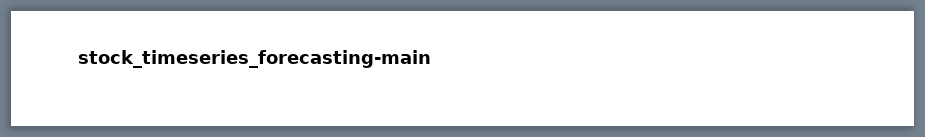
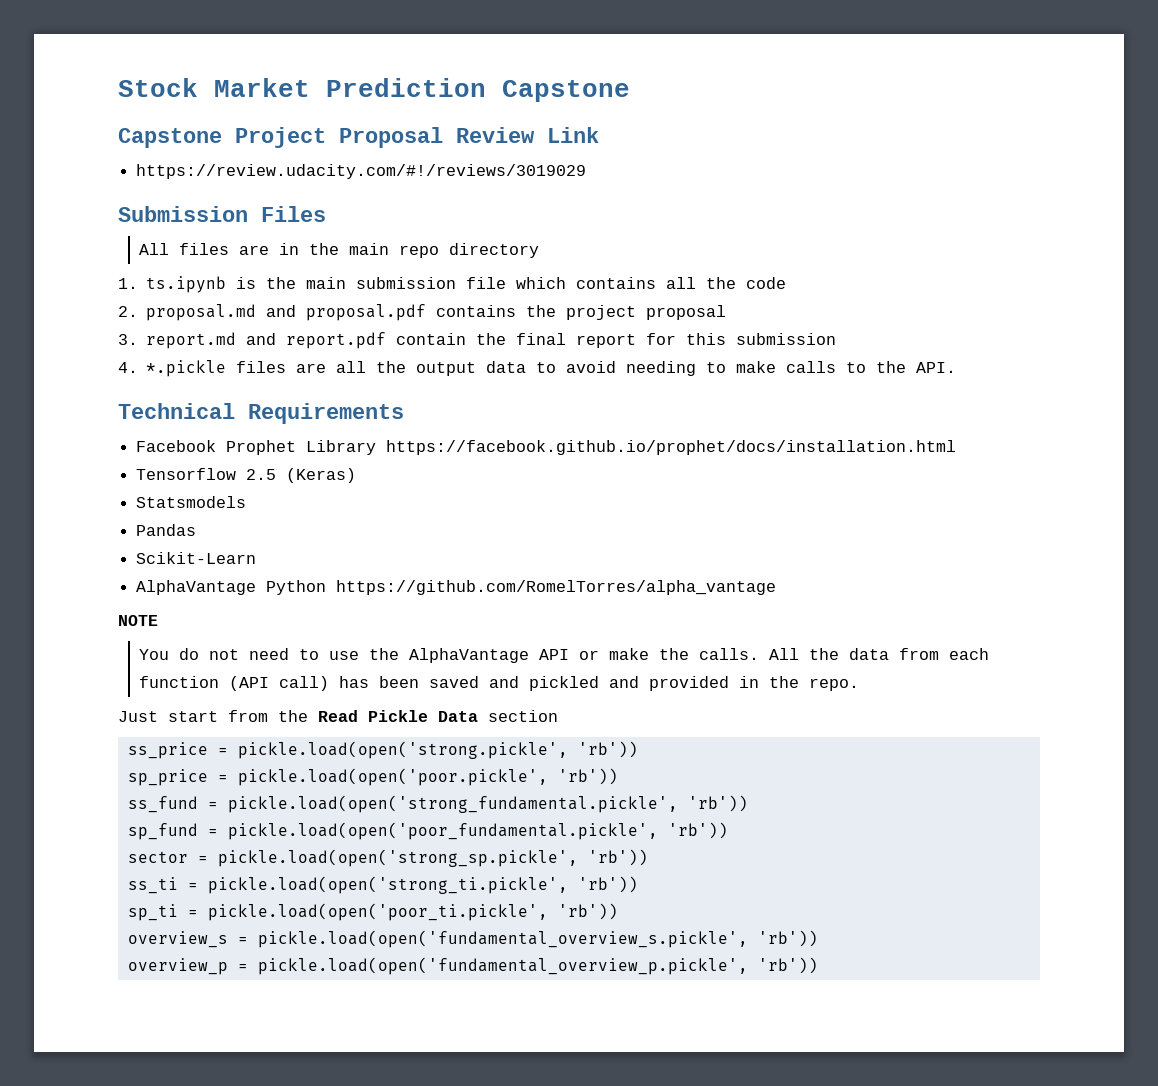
[78,50,431,68] stock_timeseries_forecasting-main -> [118,78,630,102] [118,127,599,148] [136,164,587,179] [118,206,326,222] [139,243,540,258] [118,276,787,293] [118,304,727,321] [118,332,837,349] [118,360,957,377] [118,403,404,424] [136,440,957,455] [136,468,357,483] [136,496,247,508] [136,524,197,536] [136,552,257,564] [136,580,777,595] [118,615,158,626] [139,648,990,663] [139,676,860,691] [118,710,558,722] [127,741,638,759] [127,768,618,786] [127,795,748,813] [127,822,728,840] [127,849,648,867] [127,876,638,894] [127,903,618,921] [127,930,818,948] [127,957,818,975] Stock Market Prediction Capstone // Capstone Project Proposal Review Link // https://review.udacity.com/#!/reviews/3019029 // Submission Files // All files are in the main repo directory // 1. ts.ipynb is the main submission file which contains all the code // 2. proposal.md and proposal.pdf contains the project proposal // 3. report.md and report.pdf contain the final report for this submission // 4. *.pickle files are all the output data to avoid needing to make calls to the API. // Technical Requirements // Facebook Prophet Library https://facebook.github.io/prophet/docs/installation.html // Tensorflow 2.5 (Keras) // Statsmodels // Pandas // Scikit-Learn // AlphaVantage Python https://github.com/RomelTorres/alpha_vantage // NOTE // You do not need to use the AlphaVantage API or make the calls. All the data from each function (API call) has been saved and pickled and provided in the repo. // Just start from the Read Pickle Data section // ss_price = pickle.load(open('strong.pickle', 'rb')) // sp_price = pickle.load(open('poor.pickle', 'rb')) // ss_fund = pickle.load(open('strong_fundamental.pickle', 'rb')) // sp_fund = pickle.load(open('poor_fundamental.pickle', 'rb')) // sector = pickle.load(open('strong_sp.pickle', 'rb')) // ss_ti = pickle.load(open('strong_ti.pickle', 'rb')) // sp_ti = pickle.load(open('poor_ti.pickle', 'rb')) // overview_s = pickle.load(open('fundamental_overview_s.pickle', 'rb')) // overview_p = pickle.load(open('fundamental_overview_p.pickle', 'rb'))

